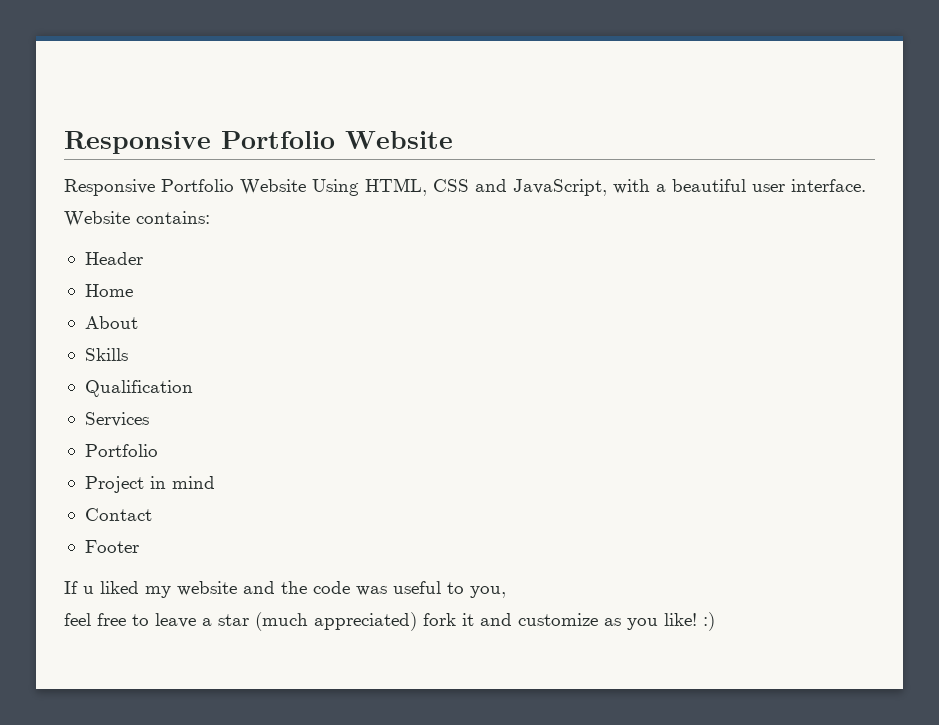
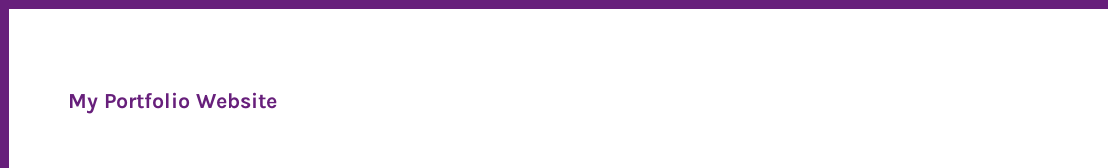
[64,131,453,154] [64,178,866,196] [64,211,210,227] [84,252,143,265] [84,284,133,297] [84,316,138,329] [84,348,128,361] [84,380,193,397] [84,412,149,427] [84,444,158,457] [84,476,215,493] [84,508,152,521] [84,540,139,553] [64,581,506,598] [64,612,715,631] Responsive Portfolio Website // Responsive Portfolio Website Using HTML, CSS and JavaScript, with a beautiful user interface. Website contains: // Header // Home // About // Skills // Qualification // Services // Portfolio // Project in mind // Contact // Footer // If u liked my website and the code was useful to you, // feel free to leave a star (much appreciated) fork it and customize as you like! :) -> [68,92,277,114] My Portfolio Website

